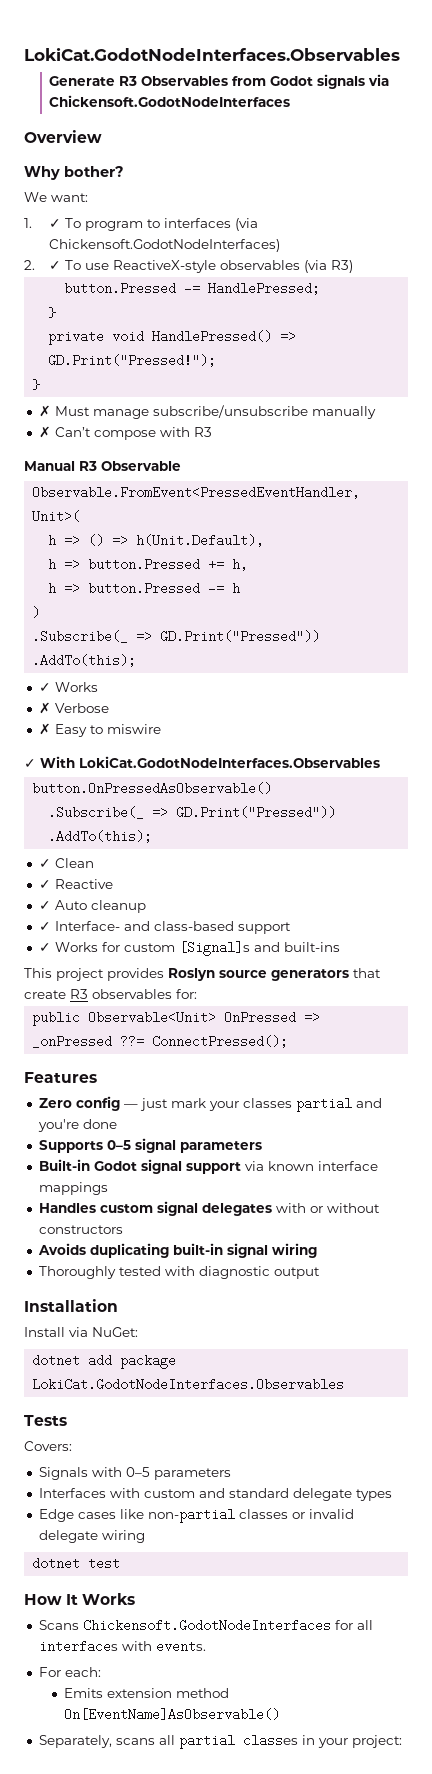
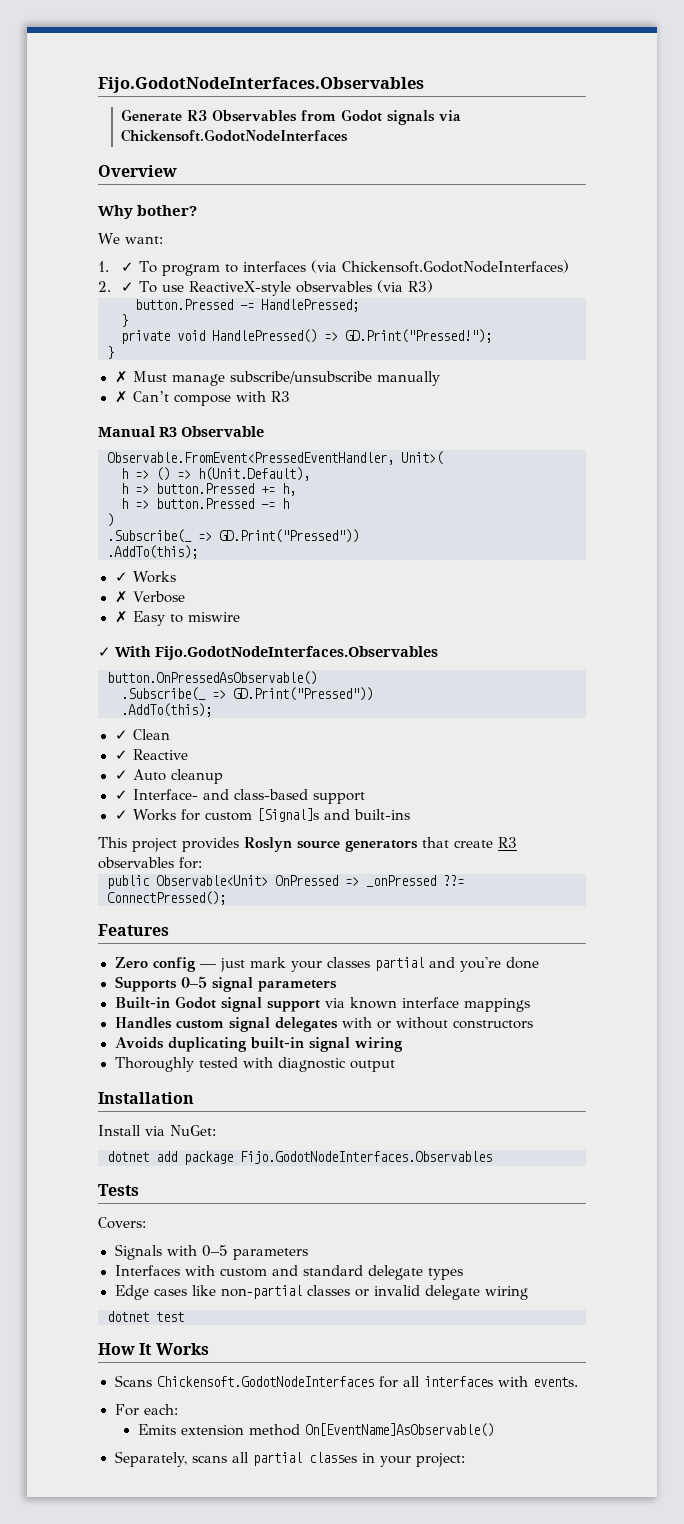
[24,48,400,61] LokiCat.GodotNodeInterfaces.Observables -> [98,77,424,93] Fijo.GodotNodeInterfaces.Observables
[79,756,380,768] LokiCat.GodotNodeInterfaces.Observables -> [155,646,438,660] Fijo.GodotNodeInterfaces.Observables
[32,1378,345,1391] LokiCat.GodotNodeInterfaces.Observables -> [240,1151,492,1164] Fijo.GodotNodeInterfaces.Observables

